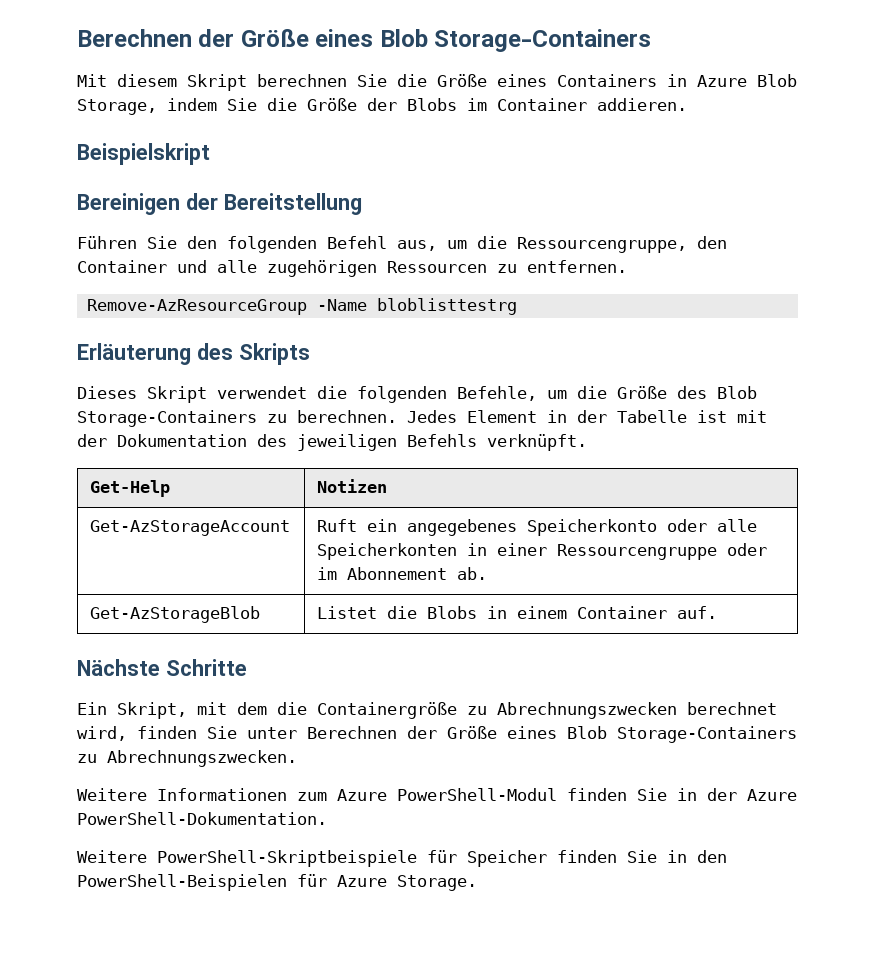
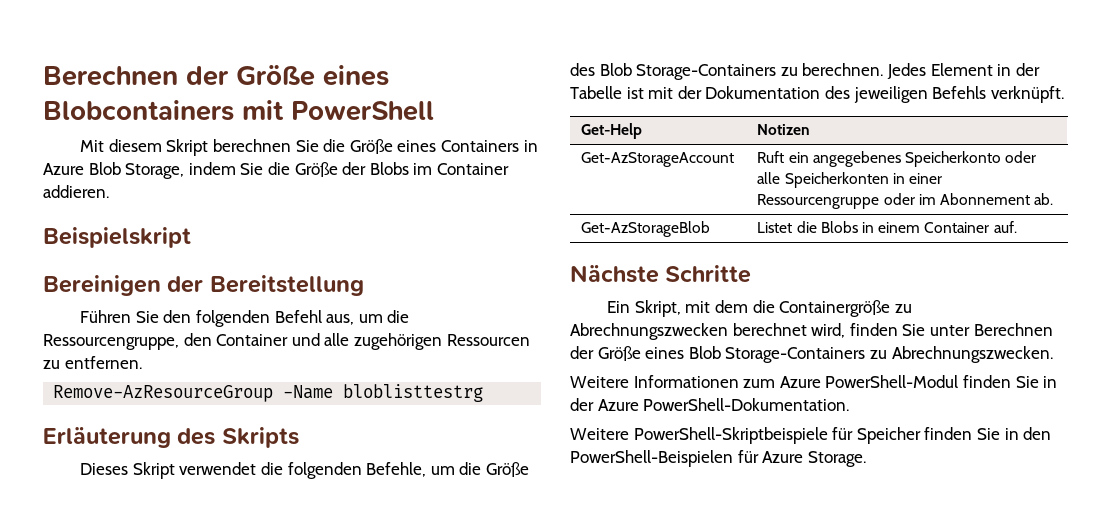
[77,29,652,52] Berechnen der Größe eines Blob Storage-Containers -> [43,65,389,86] [43,100,434,121] Berechnen der Größe eines Blobcontainers mit PowerShell

